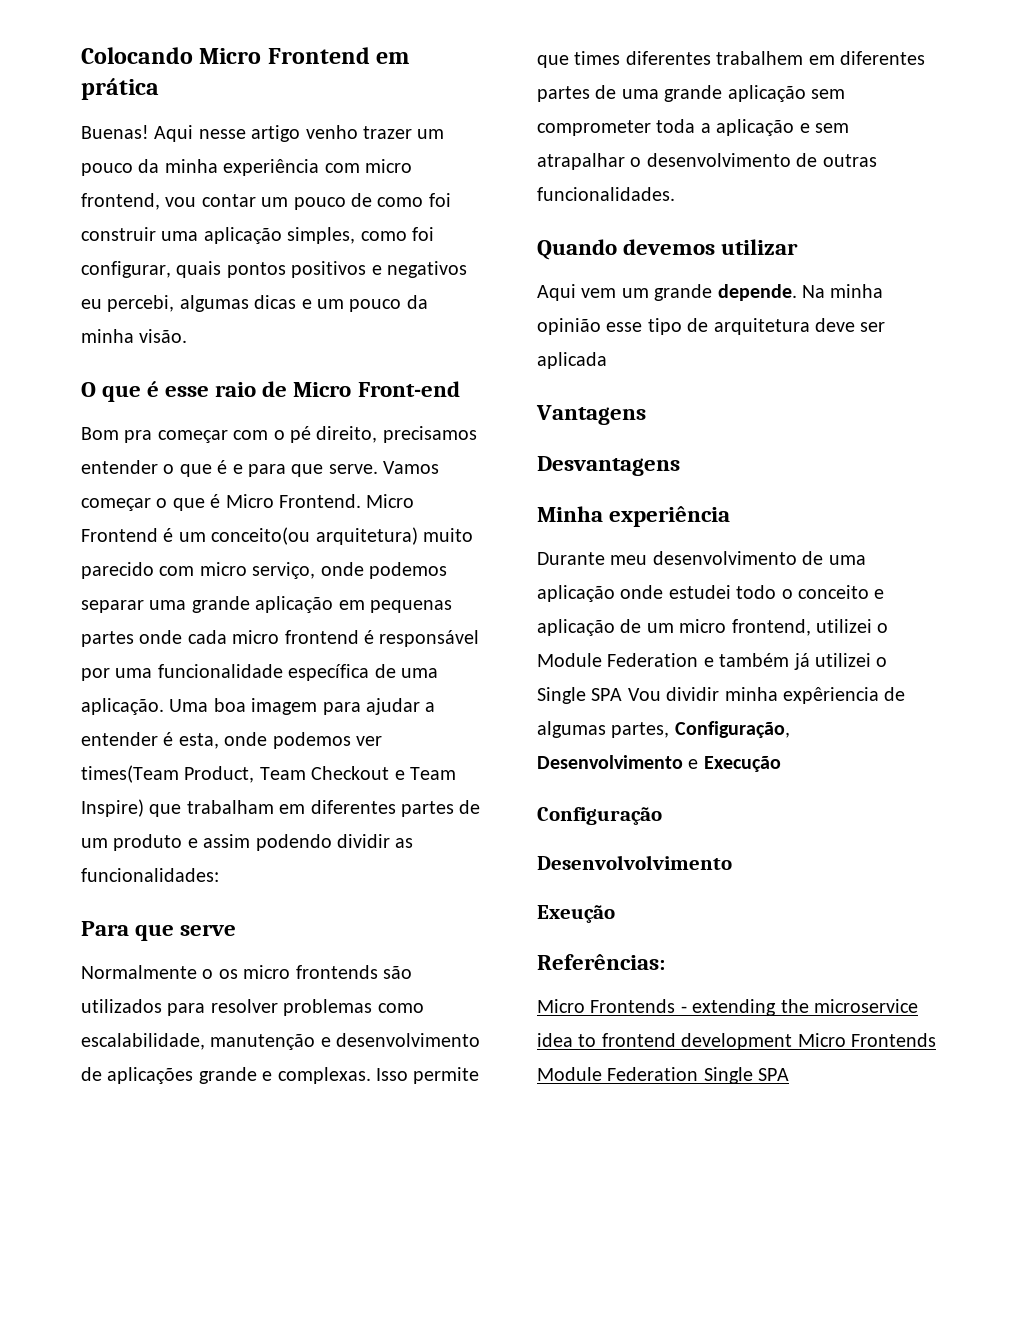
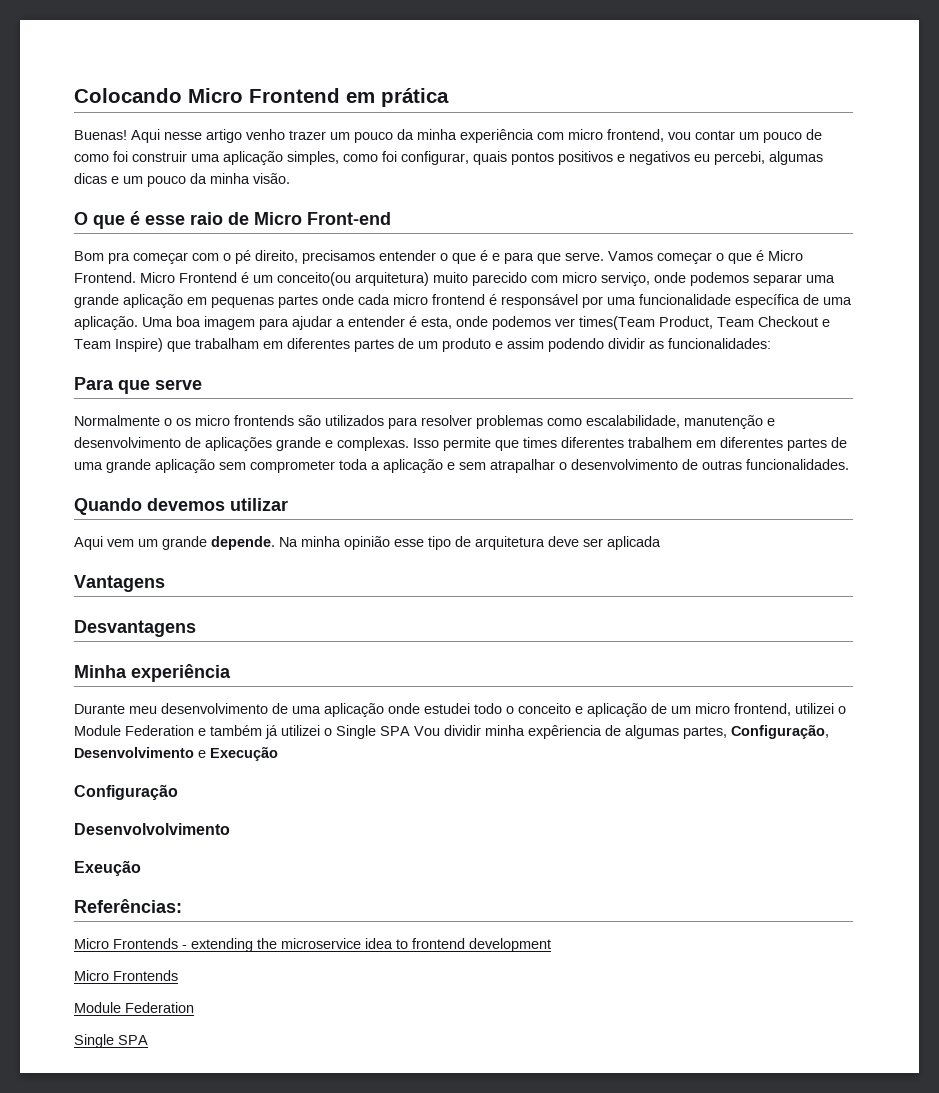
[797,1033,936,1047] [537,1067,699,1081] Micro Frontends Module Federation -> [74,970,178,981] [74,1002,194,1013] // Micro Frontends // Module Federation //

